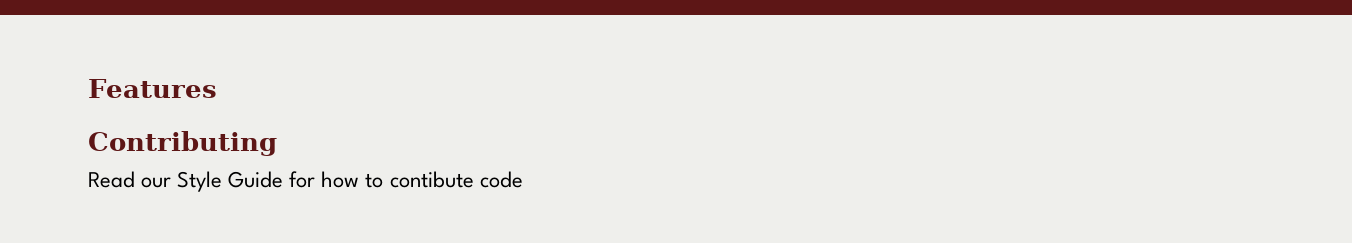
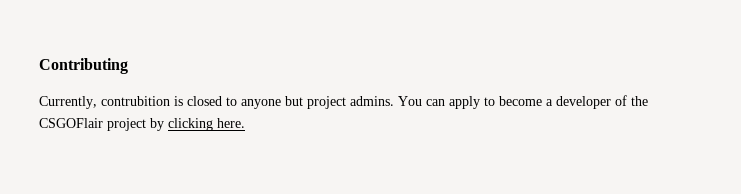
[88,79,217,98] Features // -> (39, 66) none
[88,171,523,192] Read our Style Guide for how to contibute code -> [39,95,648,109] [39,118,245,131] Currently, contrubition is closed to anyone but project admins. You can apply to become a developer of the CSGOFlair project by clicking here.

